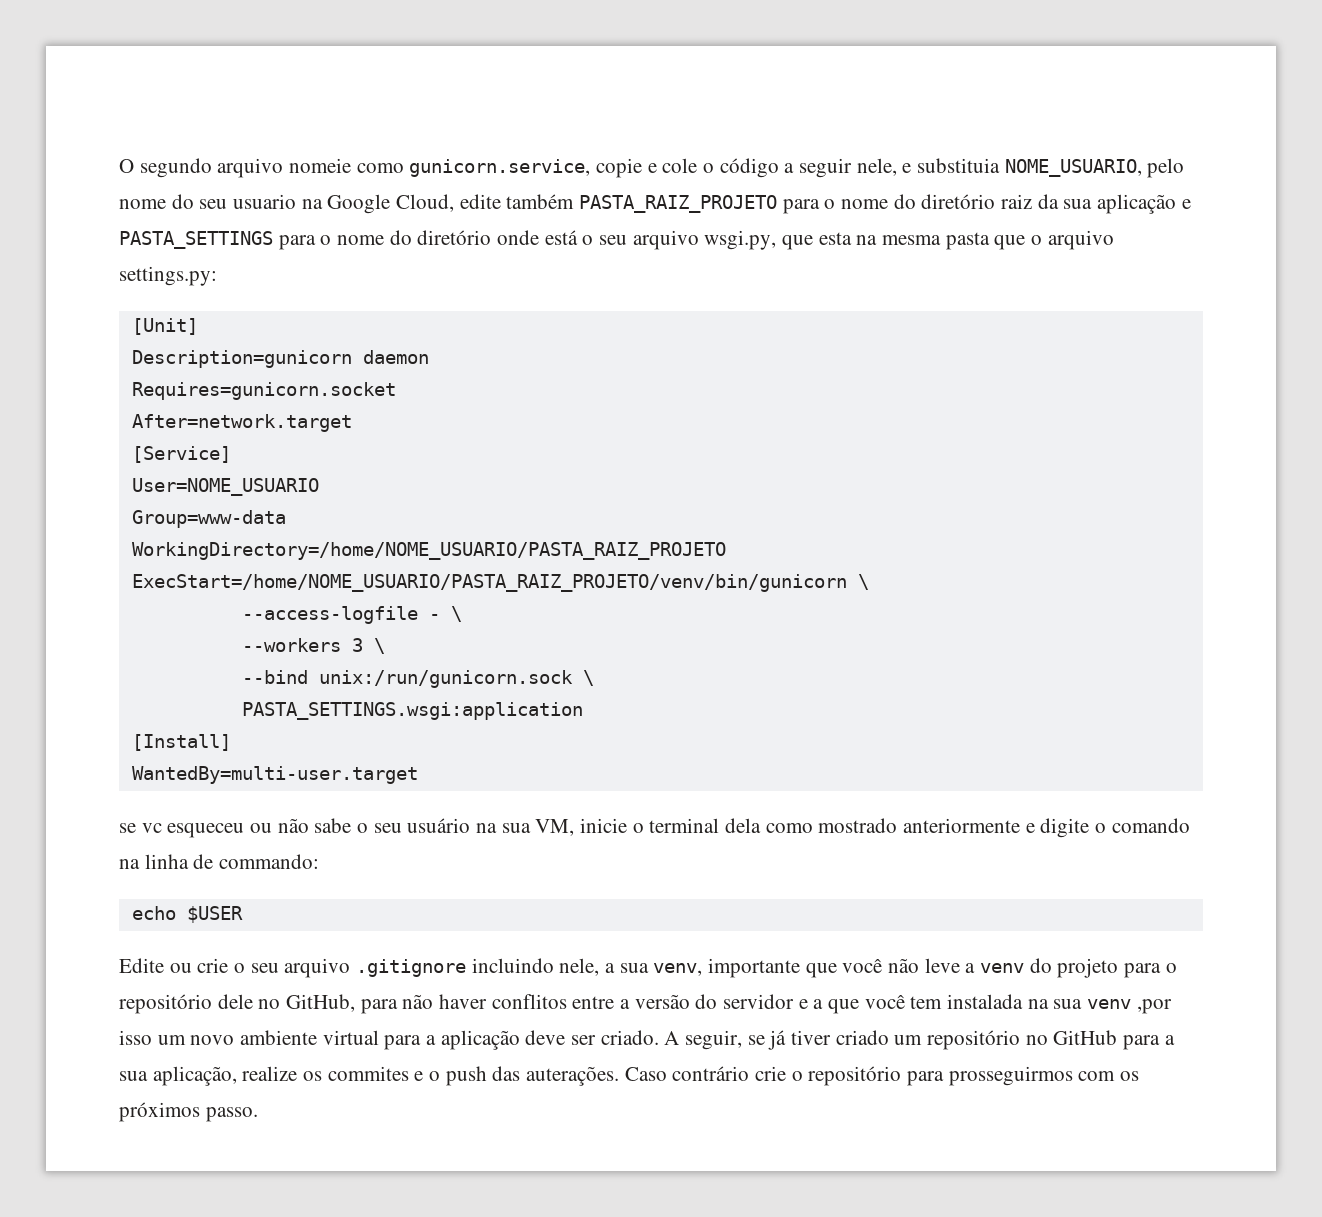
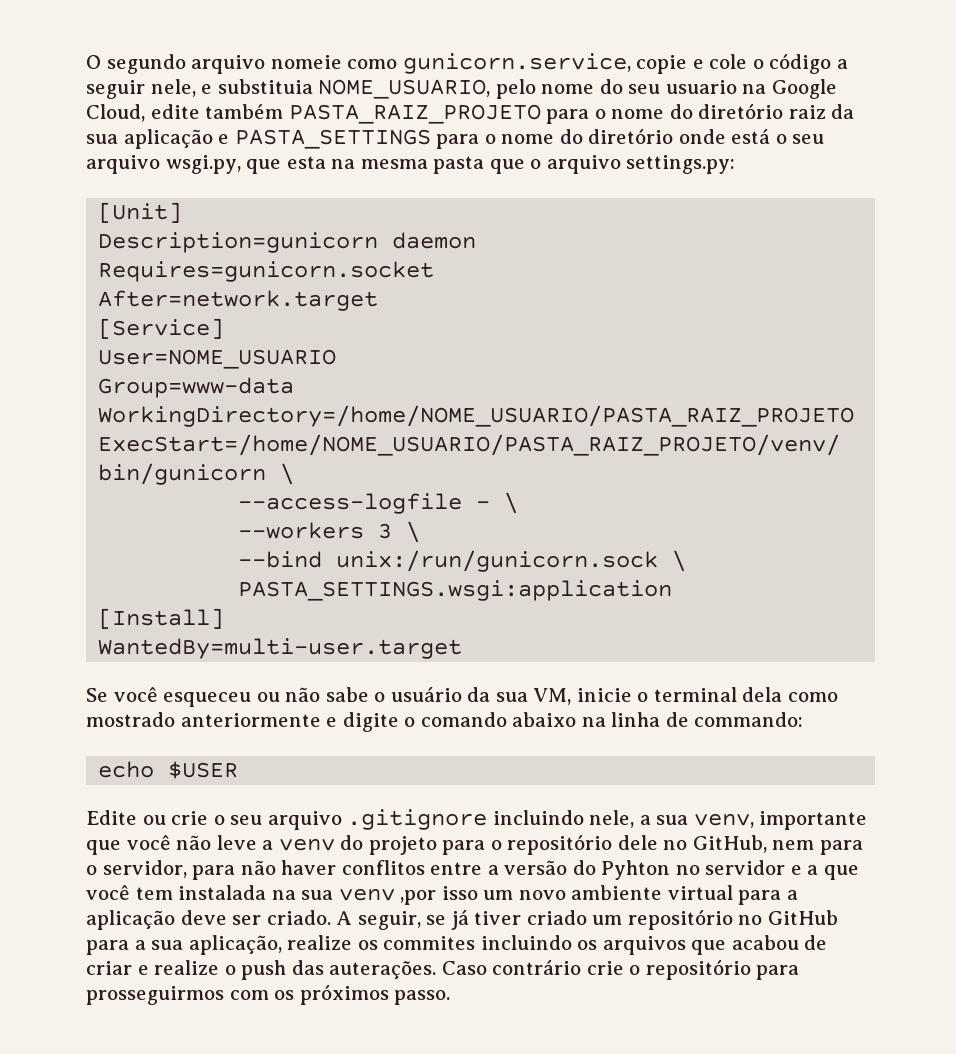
[119,823,162,833] se vc -> [86,687,158,702] Se você
[373,818,498,833] seu usuário na -> [390,687,491,702] usuário da
(1190, 825) none -> [512,712,577,727] abaixo
(356, 1003) none -> [772,840,864,855] [86,860,187,878] nem para o servidor,
(718, 1001) none -> [601,860,700,880] Pyhton no
[414,1071,424,1081] e -> [480,935,828,955] [86,960,220,975] incluindo os arquivos que acabou de criar e realize

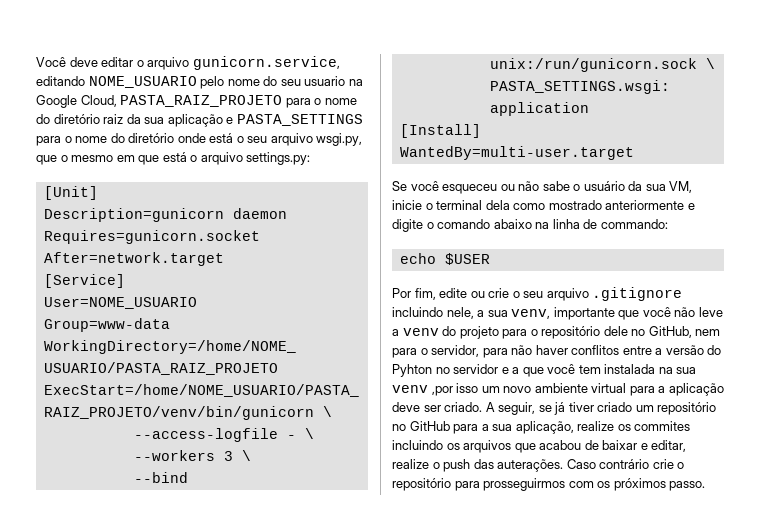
[86,53,848,74] [86,79,491,99] O segundo arquivo nomeie como gunicorn.service, copie e cole o código a seguir nele, e substituia NOME_USUARIO, -> [36,56,340,70] [36,76,197,88] Você deve editar o arquivo gunicorn.service, editando NOME_USUARIO
[150,104,284,119] edite também -> (117, 101) none
[286,156,525,174] esta na mesma pasta que -> [60,152,187,165] o mesmo em que está
[86,810,137,825] Edite -> [392,288,468,300] Por fim, edite
[86,961,149,975] criar e -> [602,440,687,452] baixar e editar,

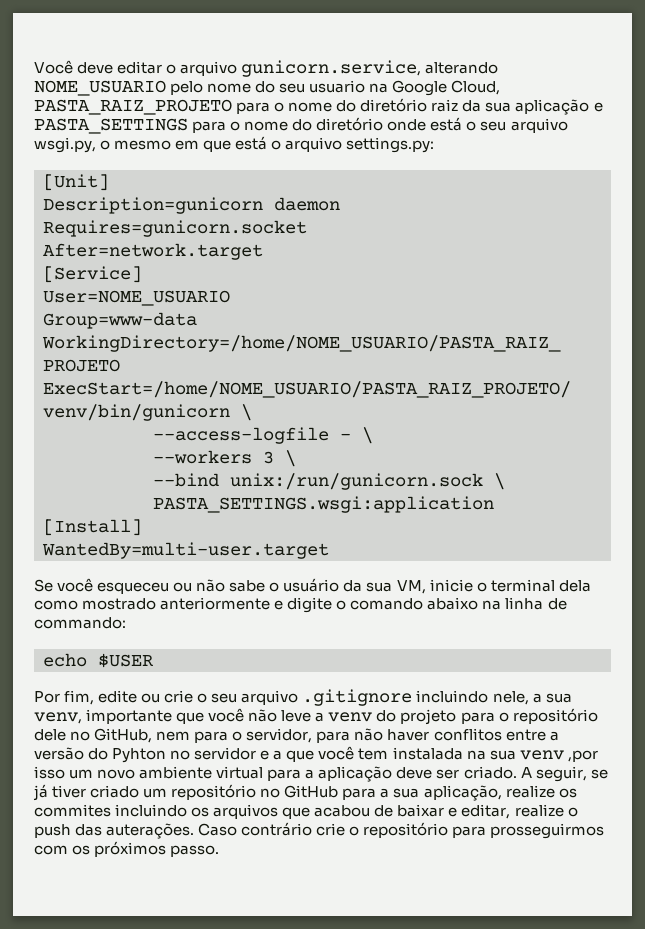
[36,76,85,86] editando -> [425,62,499,74] alterando
[36,155,57,165] que -> (96, 145) none

